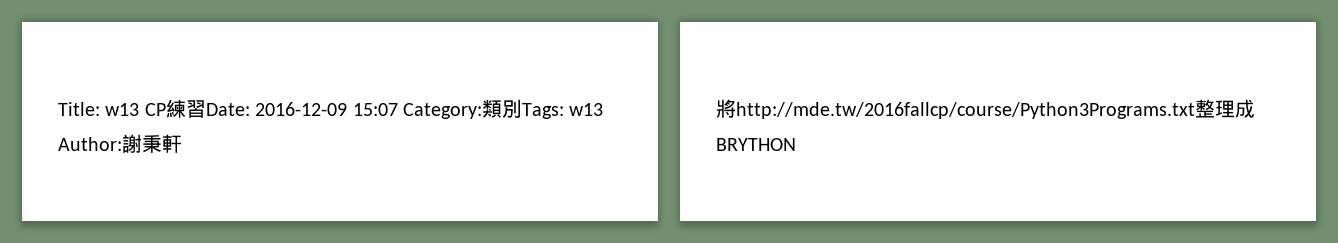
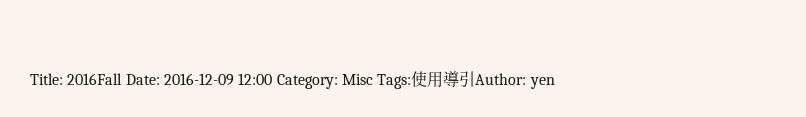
[105,99,604,119] [58,134,182,153] [716,99,1255,119] [716,138,796,151] w13 CP練習Date: 2016-12-09 15:07 Category:類別Tags: w13 Author:謝秉軒 // 將http://mde.tw/2016fallcp/course/Python3Programs.txt整理成BRYTHON -> [67,71,555,89] 2016Fall Date: 2016-12-09 12:00 Category: Misc Tags:使用導引Author: yen

